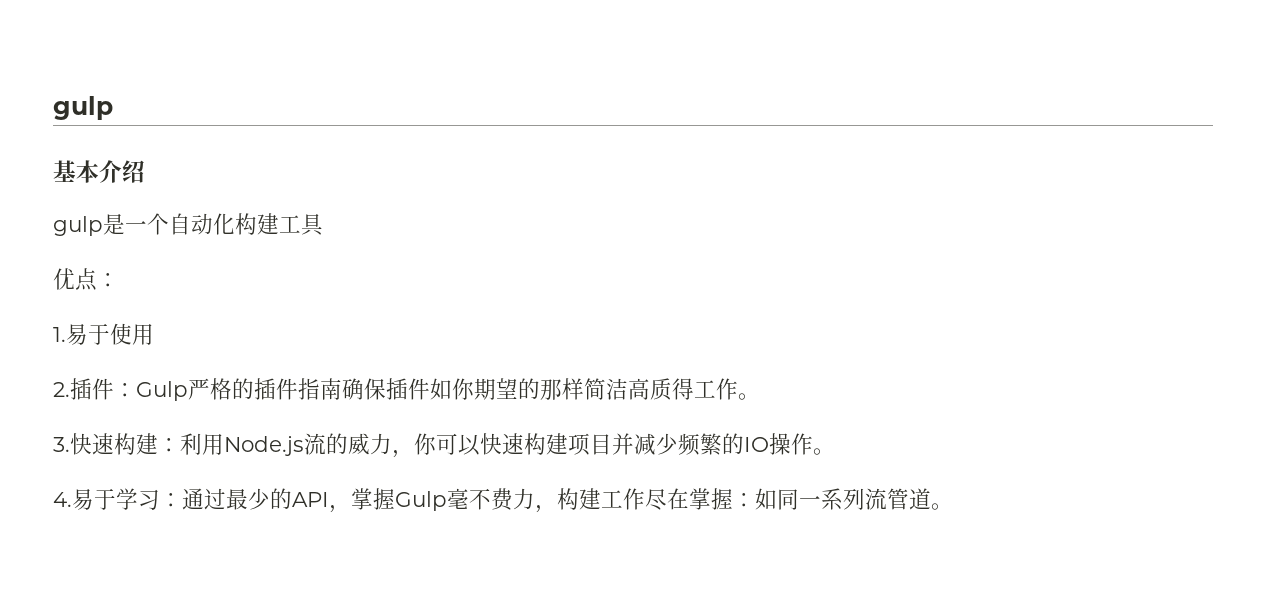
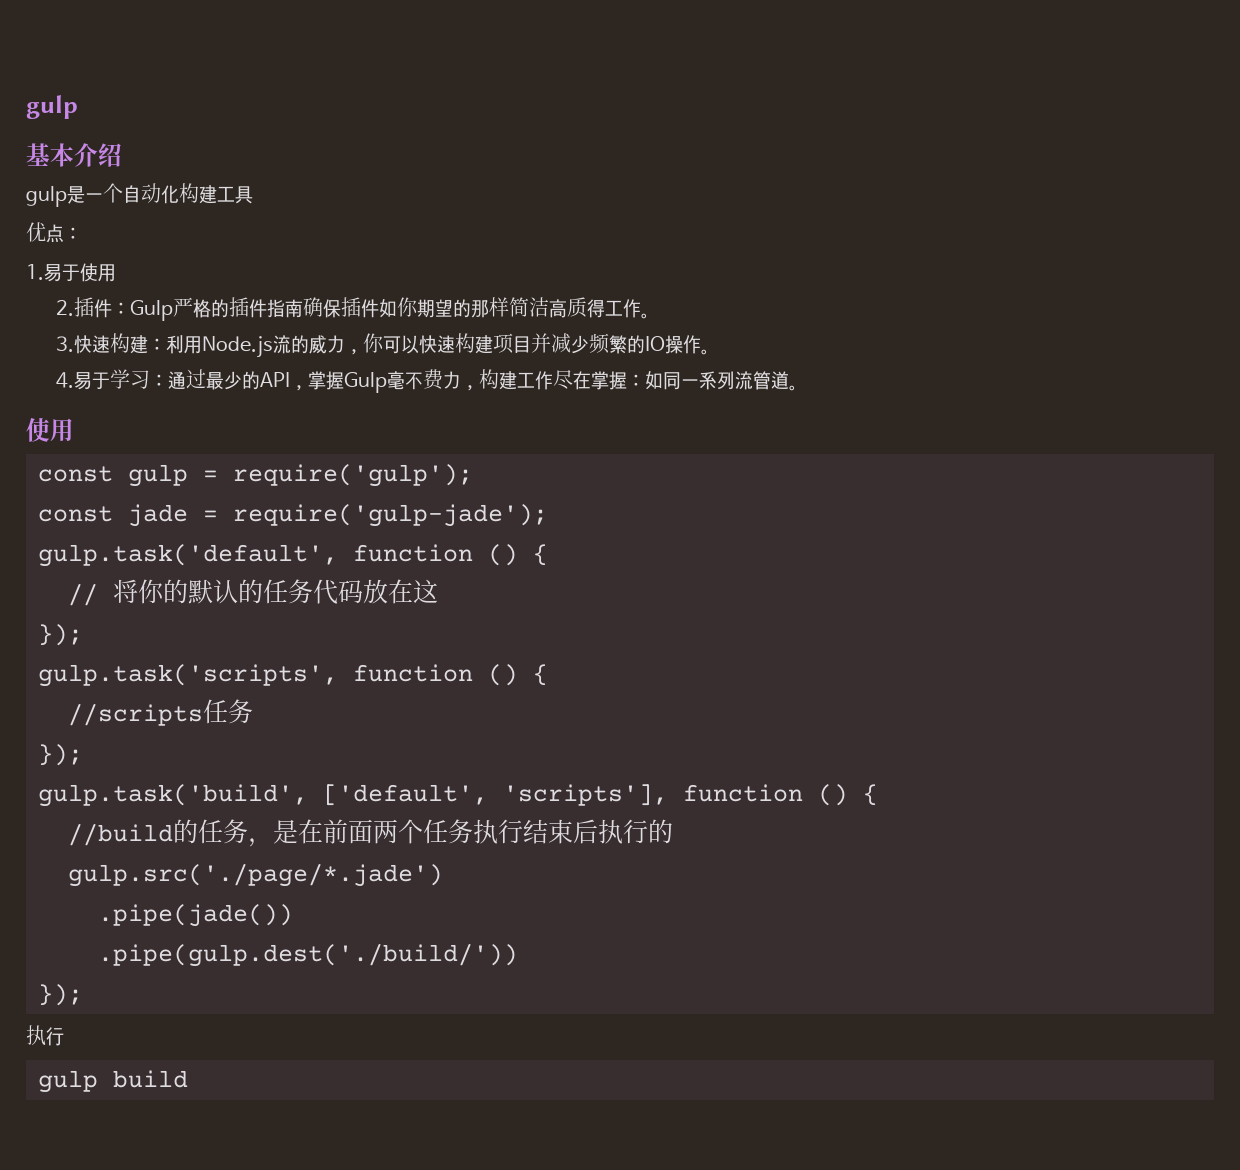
(953, 506) none -> [26,418,74,442] [38,464,473,487] [38,504,548,527] [38,544,548,567] [68,579,438,606] [38,624,83,646] [38,664,548,687] [68,699,253,726] [38,744,83,766] [38,784,878,807] [68,819,673,847] [68,863,443,887] [98,904,293,927] [98,943,518,967] [38,984,83,1006] [26,1025,64,1046] [38,1070,188,1093] // 使用 // const gulp = require('gulp'); // const jade = require('gulp-jade'); // gulp.task('default', function () { // // 将你的默认的任务代码放在这 // }); // gulp.task('scripts', function () { // //scripts任务 // }); // gulp.task('build', ['default', 'scripts'], function () { // //build的任务，是在前面两个任务执行结束后执行的 // gulp.src('./page/*.jade') // .pipe(jade()) // .pipe(gulp.dest('./build/')) // }); // 执行 // gulp build

